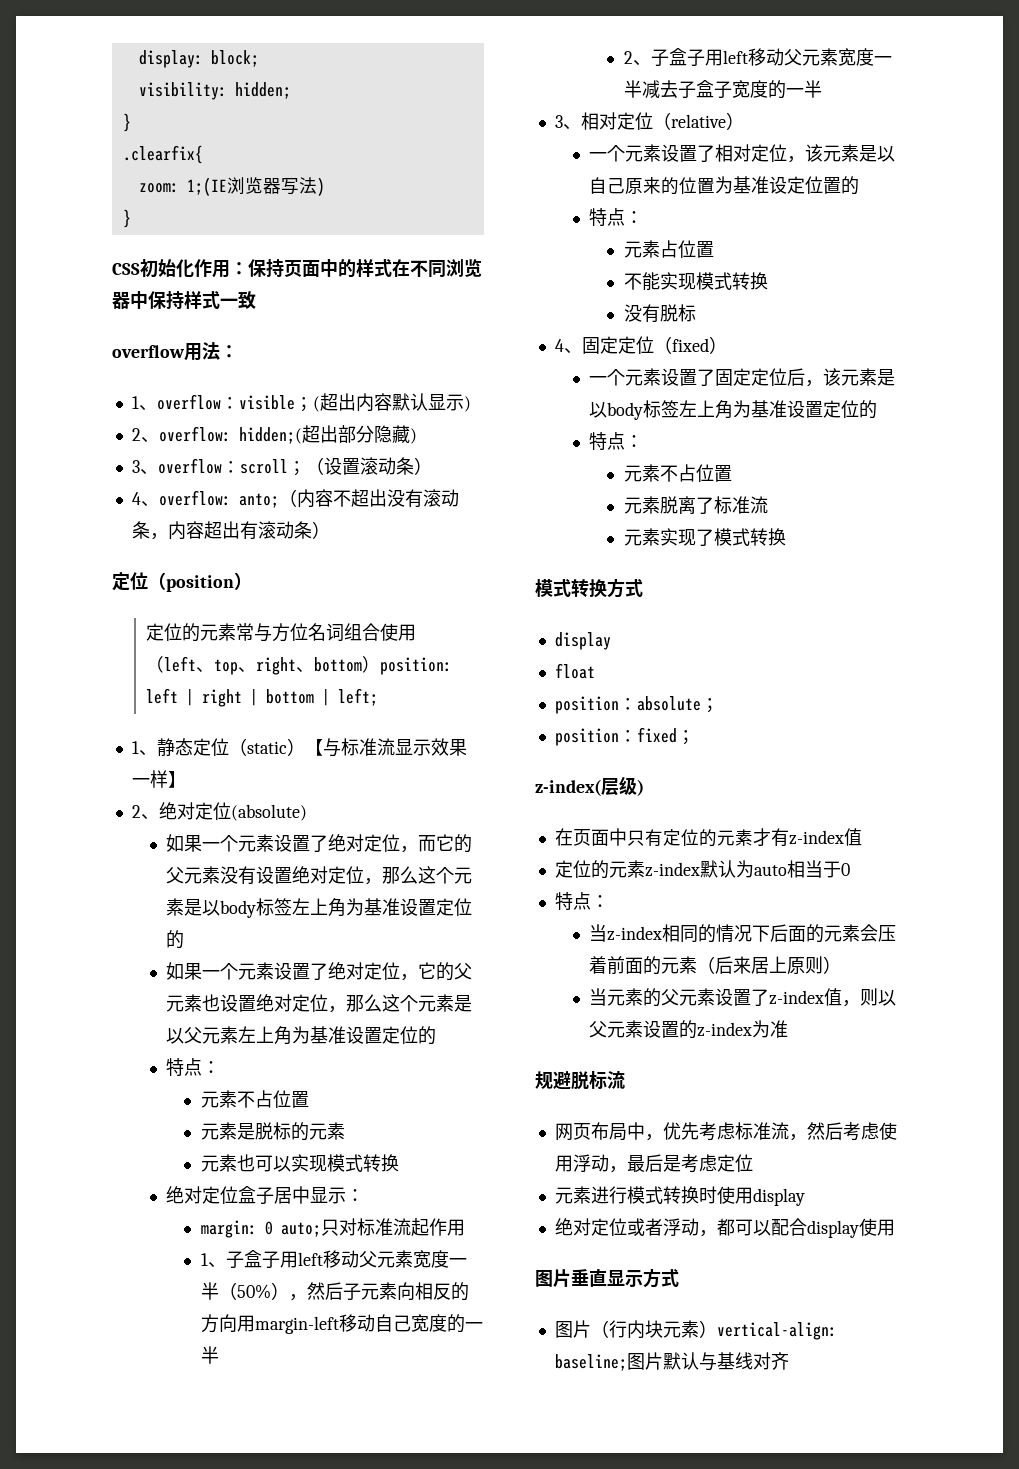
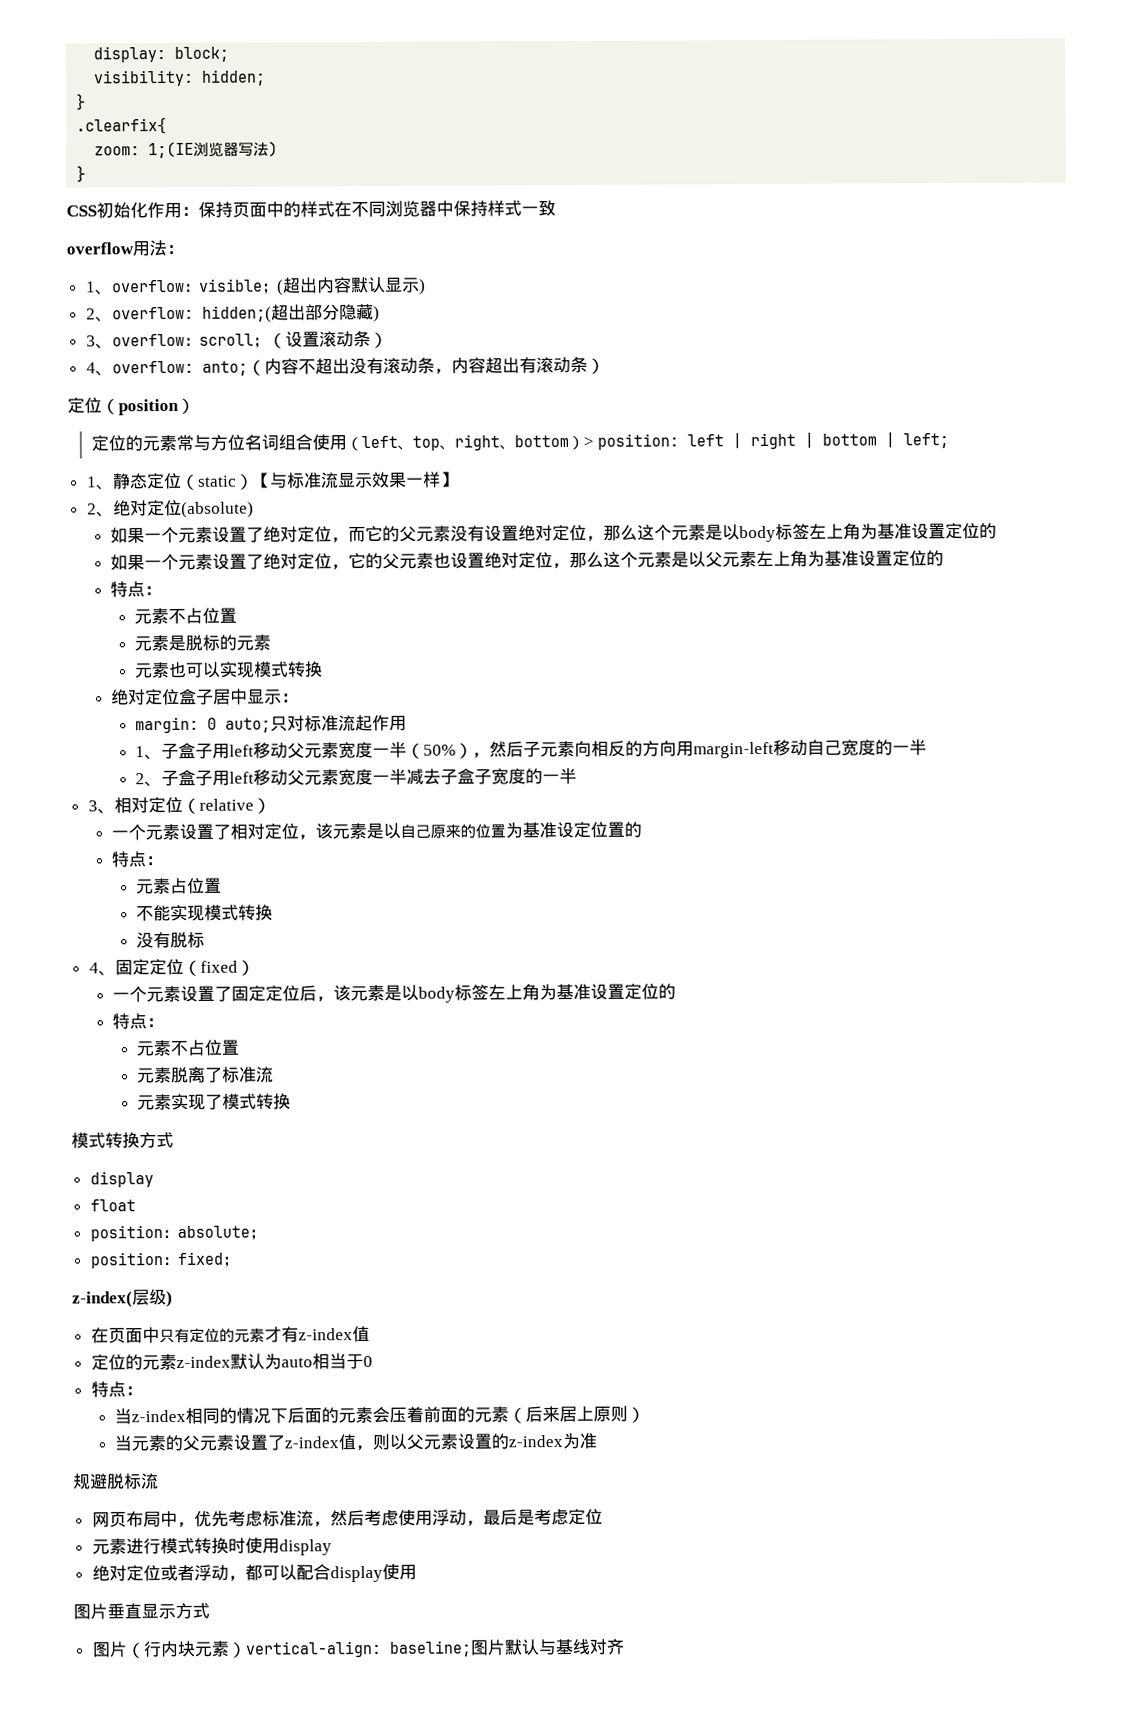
(381, 664) none -> [582,436,594,447] >

